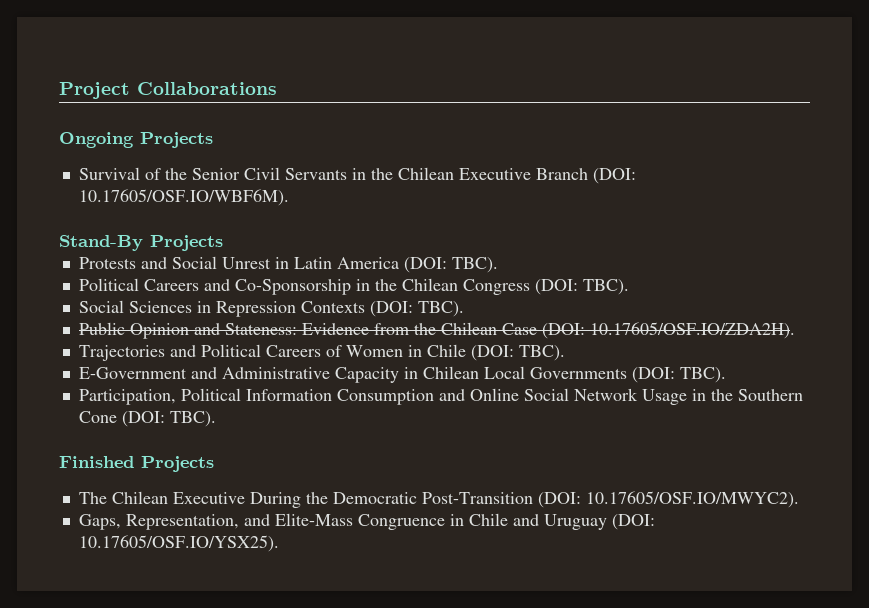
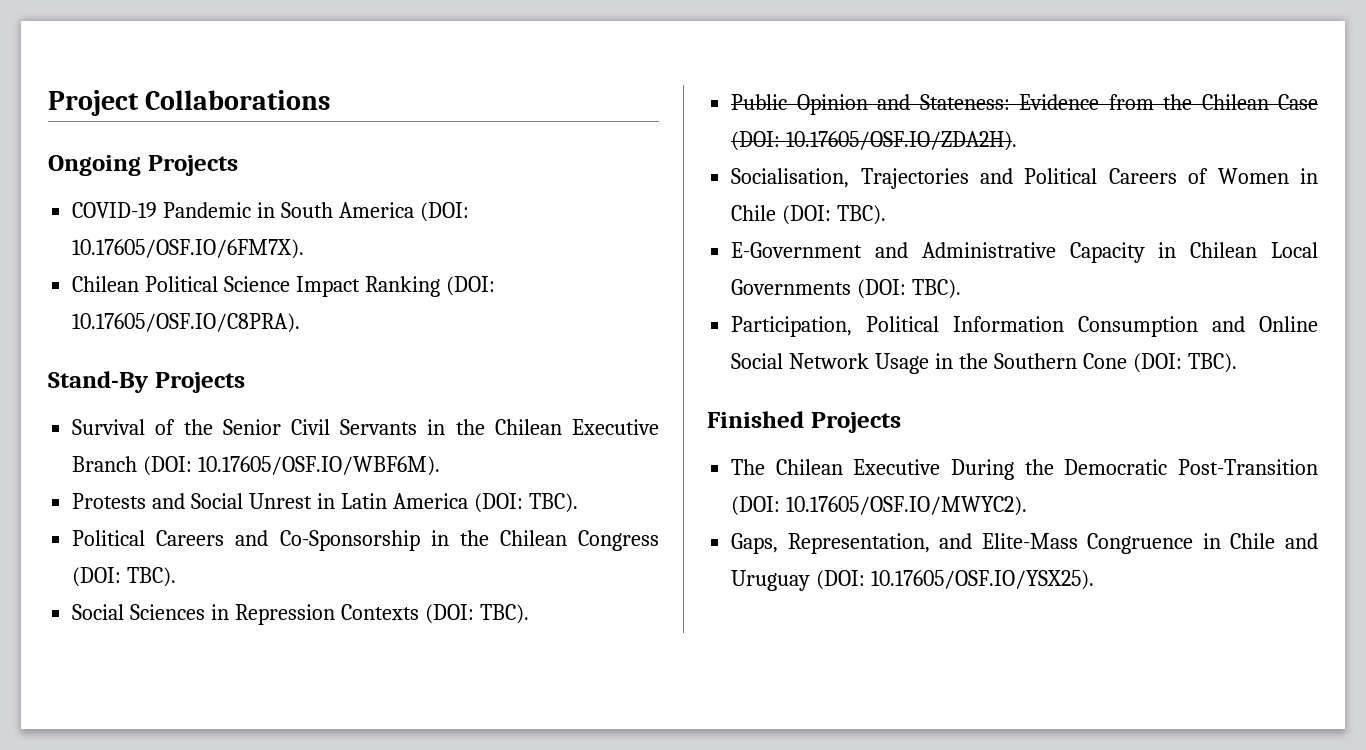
(213, 140) none -> [72,202,469,222] [72,239,305,259] [72,276,495,297] [72,313,301,333] [48,371,245,393] // COVID-19 Pandemic in South America (DOI: 10.17605/OSF.IO/6FM7X). // Chilean Political Science Impact Ranking (DOI: 10.17605/OSF.IO/C8PRA). // Stand-By Projects
[59,235,223,251] // Stand-By Projects -> (441, 466) none
(795, 330) none -> [731,168,850,188] Socialisation,

